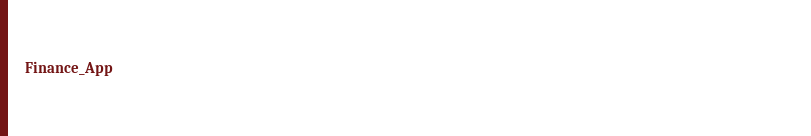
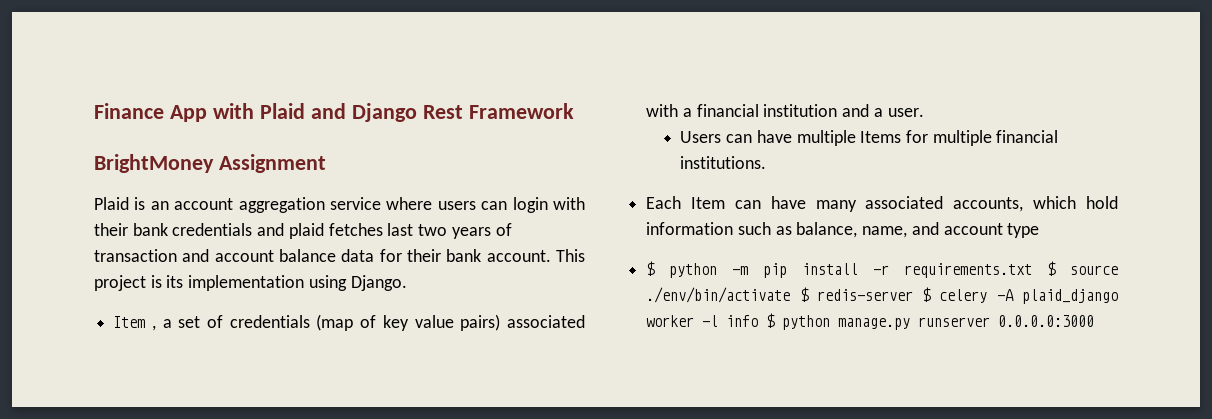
[25,61,113,76] Finance_App -> [94,103,574,122] [94,154,326,173] [94,197,585,213] [94,223,512,239] [94,249,585,262] [94,275,407,291] [113,314,585,331] [646,104,924,117] [680,130,1059,146] [680,156,767,169] [646,196,1118,212] [646,222,1040,238] [646,261,1118,278] [646,287,1118,304] [646,313,1095,330] Finance App with Plaid and Django Rest Framework // BrightMoney Assignment // Plaid is an account aggregation service where users can login with their bank credentials and plaid fetches last two years of transaction and account balance data for their bank account. This project is its implementation using Django. // Item , a set of credentials (map of key value pairs) associated with a financial institution and a user. // Users can have multiple Items for multiple financial institutions. // Each Item can have many associated accounts, which hold information such as balance, name, and account type // $ python -m pip install -r requirements.txt $ source ./env/bin/activate $ redis-server $ celery -A plaid_django worker -l info $ python manage.py runserver 0.0.0.0:3000

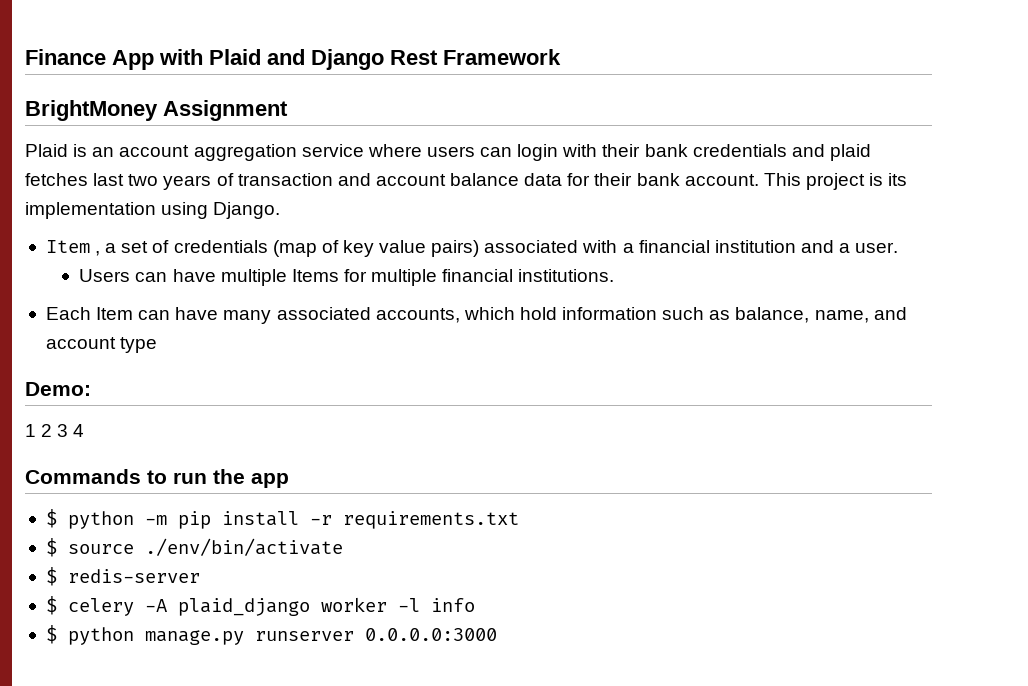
(1040, 230) none -> [25,382,91,396] [25,424,85,437] [25,469,289,488] // Demo: // 1 2 3 4 // Commands to run the app
(1033, 270) none -> (519, 520) //
(791, 295) none -> (343, 547) //
(913, 295) none -> (200, 576) //
(759, 321) none -> (475, 605) //

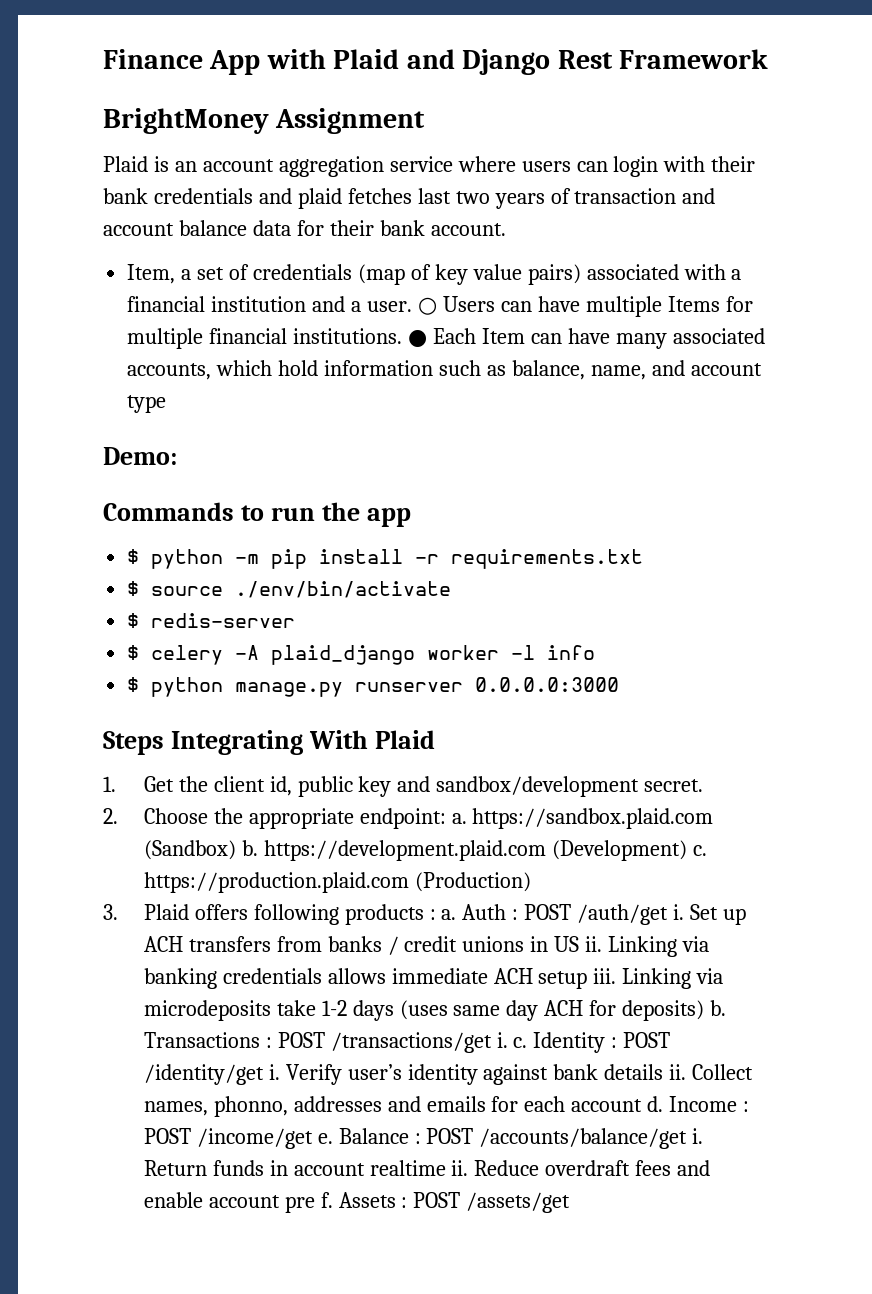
[763,173,908,190] [25,202,281,219] [45,240,101,256] This project is its implementation using Django. // Item , -> [127,264,176,284] // Item,
(899, 247) // -> [417,297,437,315] ○
(615, 275) // -> [408,330,428,347] ●
[25,424,85,437] // 1 2 3 4 -> (177, 456) none
(497, 634) none -> [103,730,435,755] [103,776,704,797] [103,808,714,829] [143,840,707,861] [143,872,531,893] [103,904,747,925] [143,936,710,957] [143,968,724,989] [143,1000,727,1021] [143,1032,671,1053] [143,1064,754,1085] [143,1096,750,1117] [143,1128,704,1149] [143,1160,711,1176] [143,1192,571,1213] // Steps Integrating With Plaid // 1. Get the client id, public key and sandbox/development secret. // 2. Choose the appropriate endpoint: a. https://sandbox.plaid.com (Sandbox) b. https://development.plaid.com (Development) c. https://production.plaid.com (Production) // 3. Plaid offers following products : a. Auth : POST /auth/get i. Set up ACH transfers from banks / credit unions in US ii. Linking via banking credentials allows immediate ACH setup iii. Linking via microdeposits take 1-2 days (uses same day ACH for deposits) b. Transactions : POST /transactions/get i. c. Identity : POST /identity/get i. Verify user’s identity against bank details ii. Collect names, phonno, addresses and emails for each account d. Income : POST /income/get e. Balance : POST /accounts/balance/get i. Return funds in account realtime ii. Reduce overdraft fees and enable account pre f. Assets : POST /assets/get

